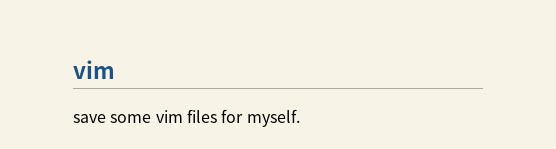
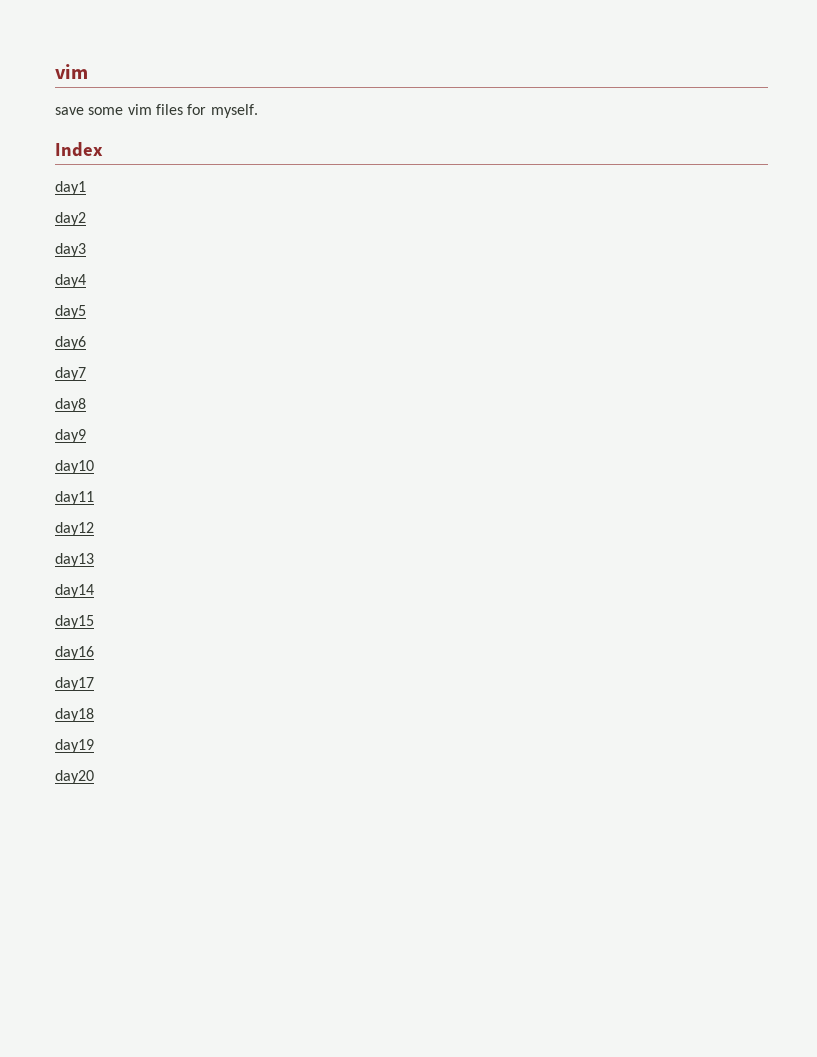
(300, 118) none -> [55,142,103,157] [55,181,86,195] [55,212,86,226] [55,243,86,257] [55,274,86,288] [55,305,86,319] [55,336,86,350] [55,367,86,381] [55,398,86,412] [55,429,86,443] [55,460,94,474] [55,491,94,505] [55,522,94,536] [55,553,94,567] [55,584,94,598] [55,615,94,629] [55,646,94,660] [55,677,94,691] [55,708,94,722] [55,739,94,753] [55,770,94,784] // Index // day1 // day2 // day3 // day4 // day5 // day6 // day7 // day8 // day9 // day10 // day11 // day12 // day13 // day14 // day15 // day16 // day17 // day18 // day19 // day20

